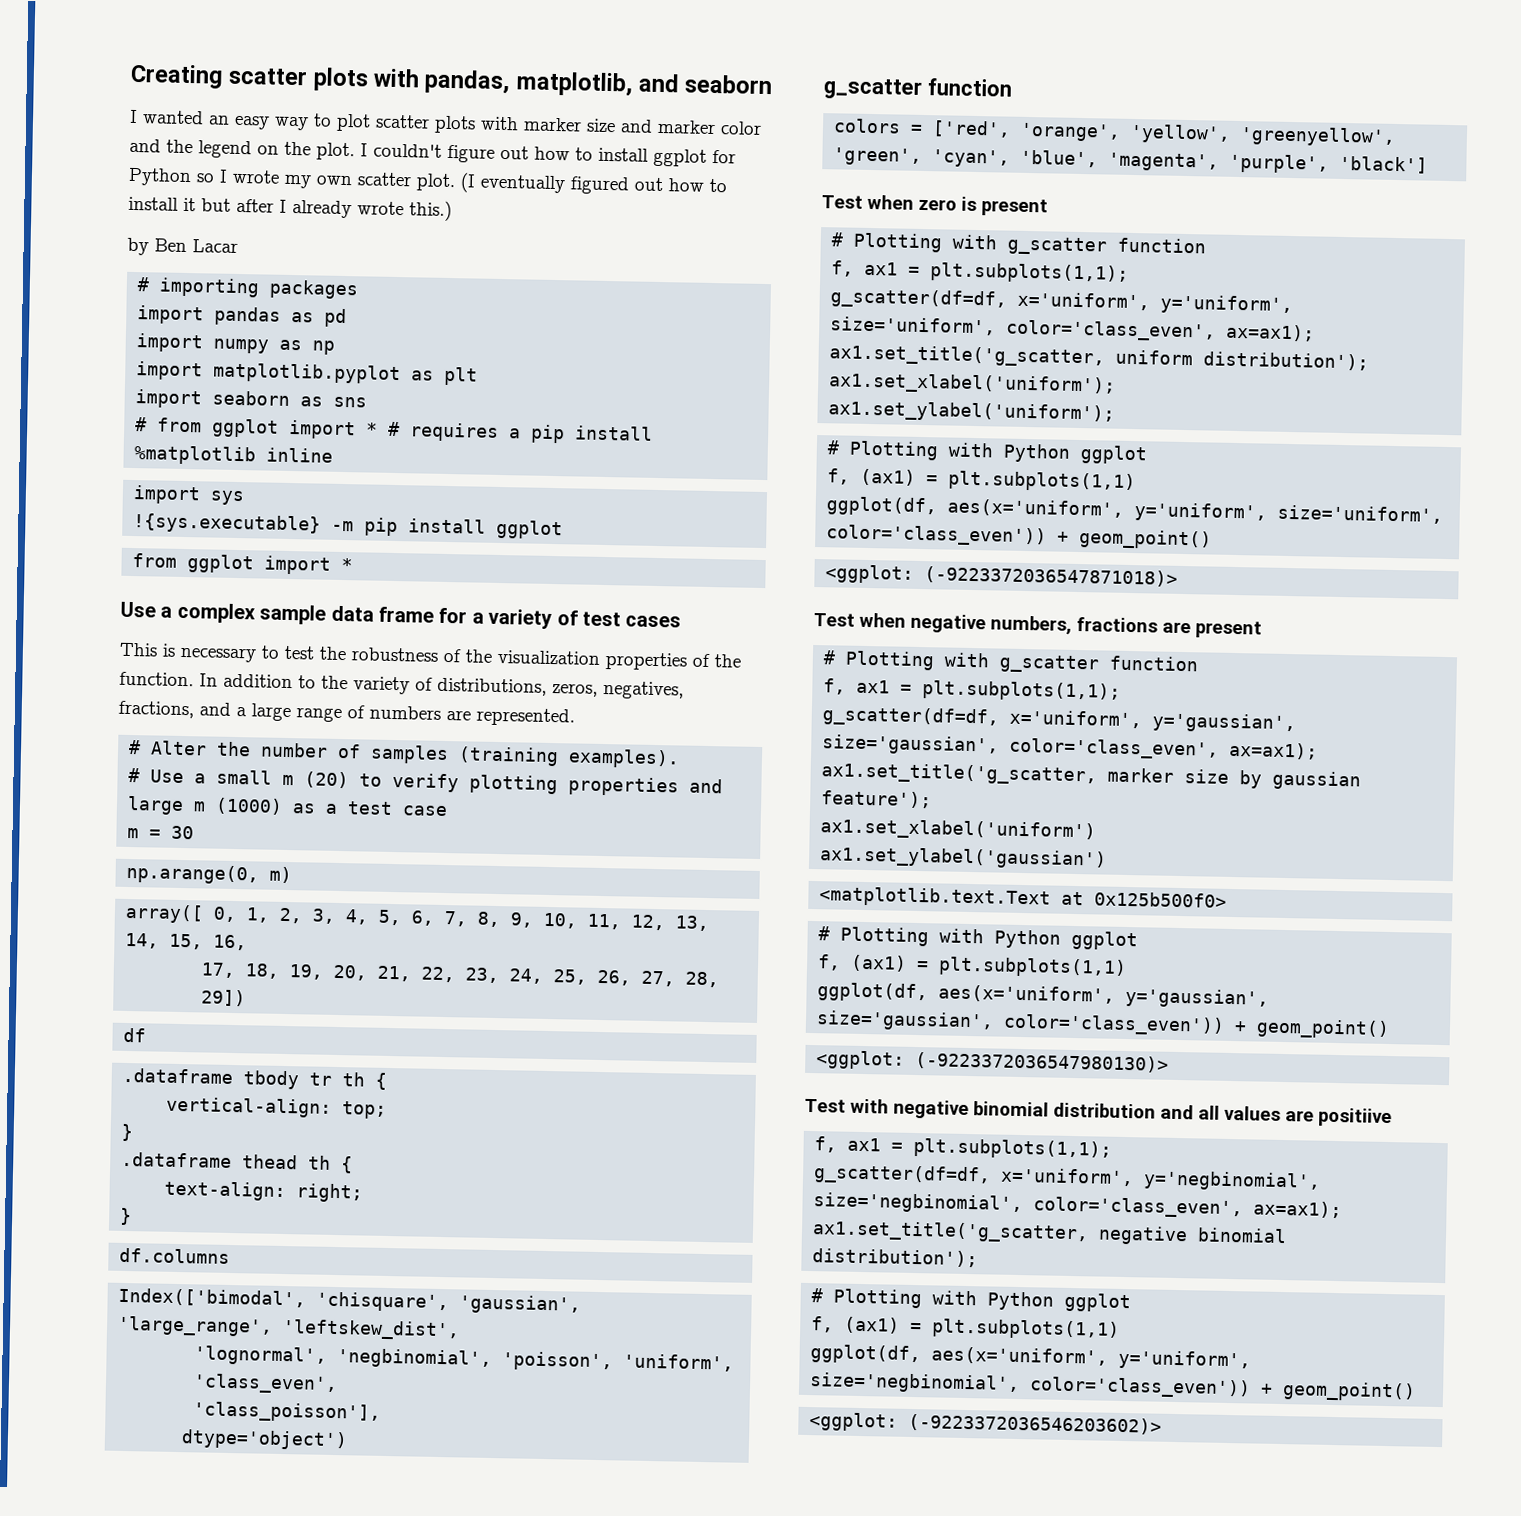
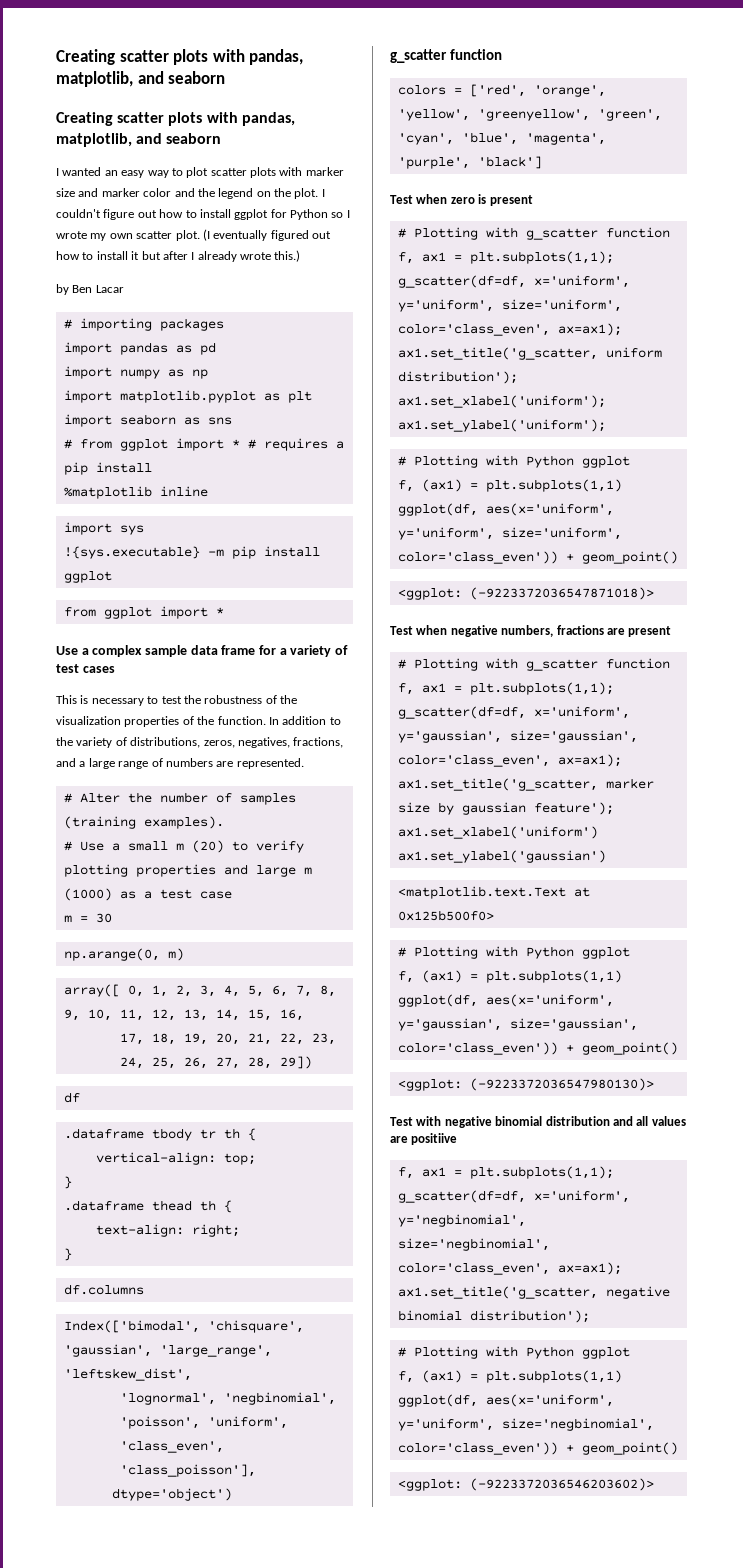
[130,63,773,97] Creating scatter plots with pandas, matplotlib, and seaborn -> [56,49,304,65] [56,71,226,87] [56,112,295,126] [56,133,222,147] Creating scatter plots with pandas, matplotlib, and seaborn // Creating scatter plots with pandas, matplotlib, and seaborn

